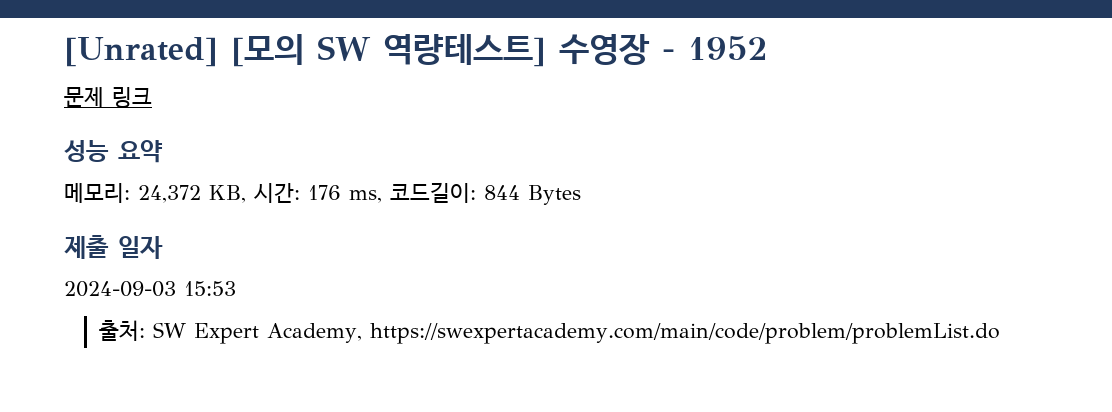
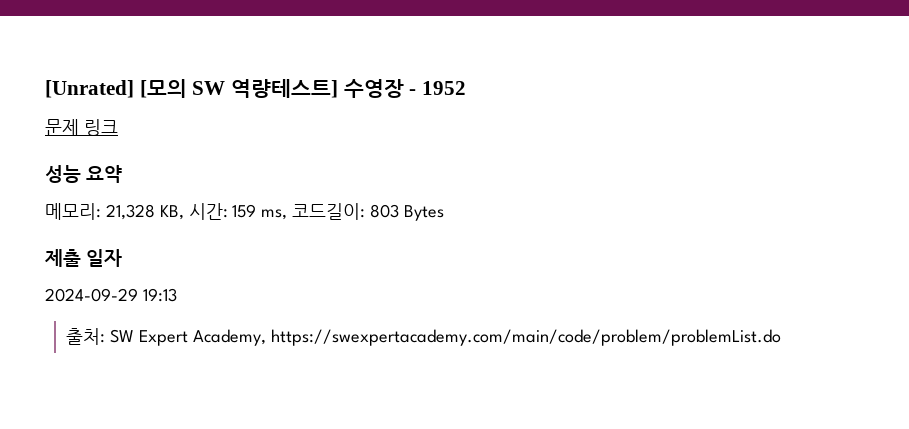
[138,185,201,203] 24,372 -> [105,204,155,220] 21,328
[308,185,341,200] 176 -> [232,204,257,218] 159
[484,185,520,200] 844 -> [370,204,400,218] 803
[64,281,236,297] 2024-09-03 15:53 -> [45,288,177,302] 2024-09-29 19:13

